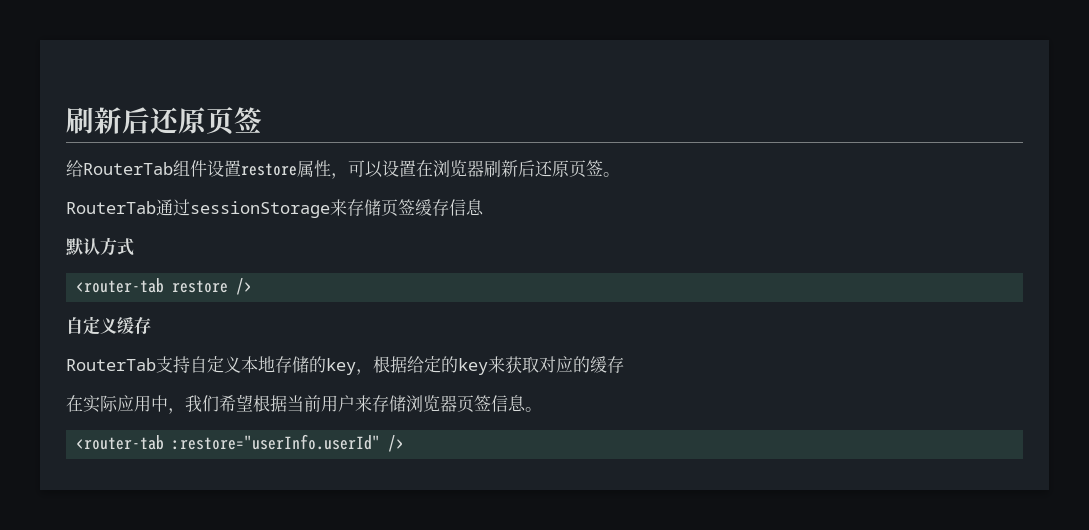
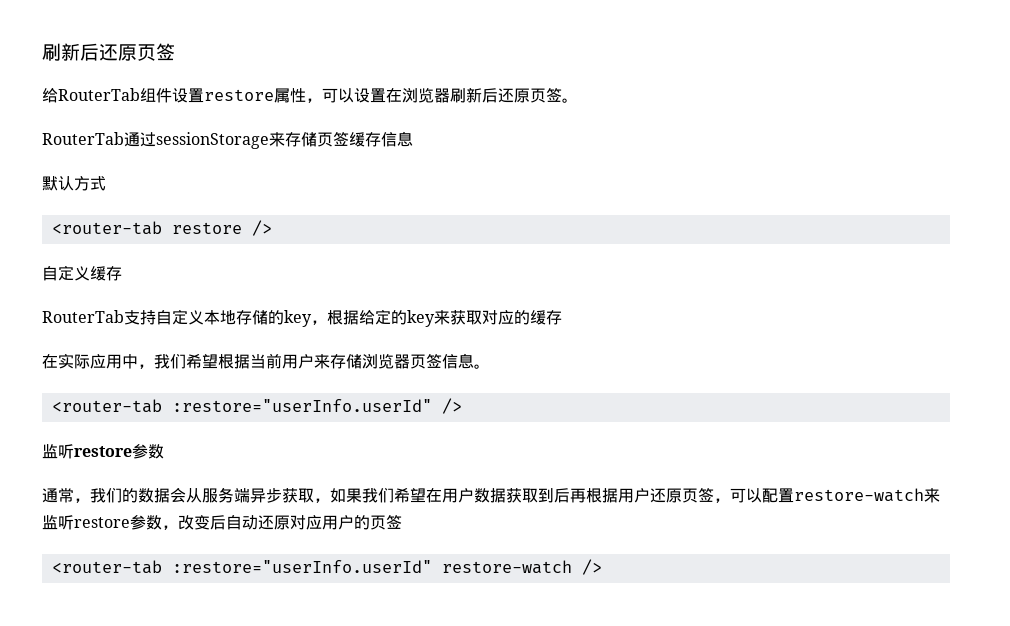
(405, 443) none -> [42,444,164,459] [42,487,940,503] [42,514,402,530] [51,559,602,575] // 监听restore参数 // 通常，我们的数据会从服务端异步获取，如果我们希望在用户数据获取到后再根据用户还原页签，可以配置restore-watch来监听restore参数，改变后自动还原对应用户的页签 // <router-tab :restore="userInfo.userId" restore-watch />

